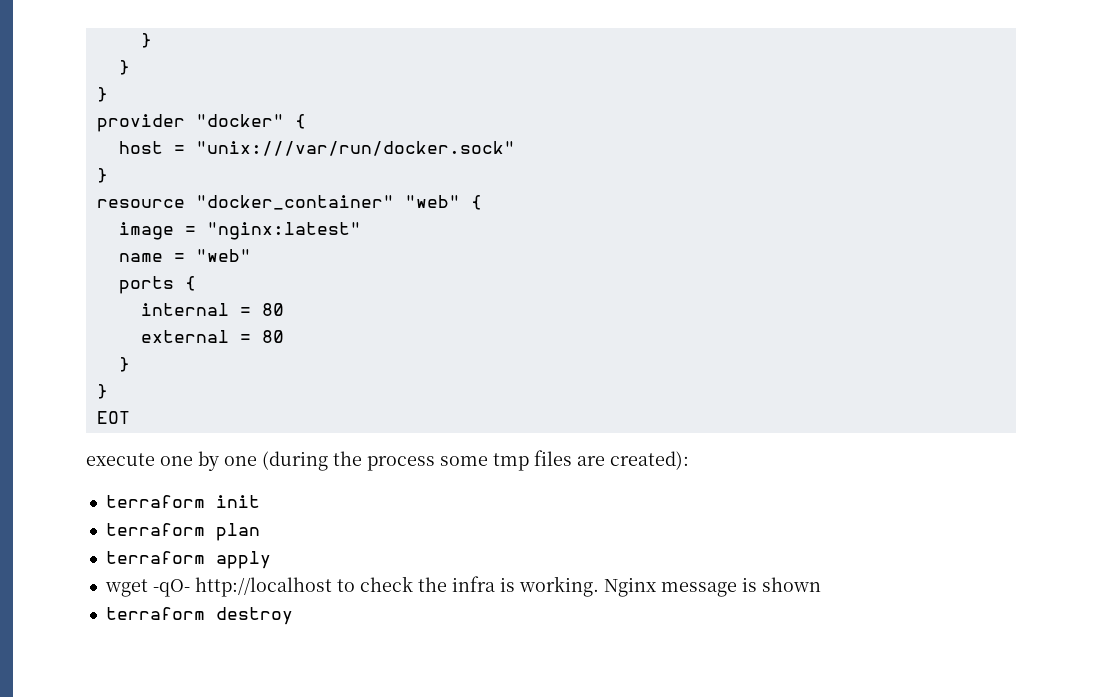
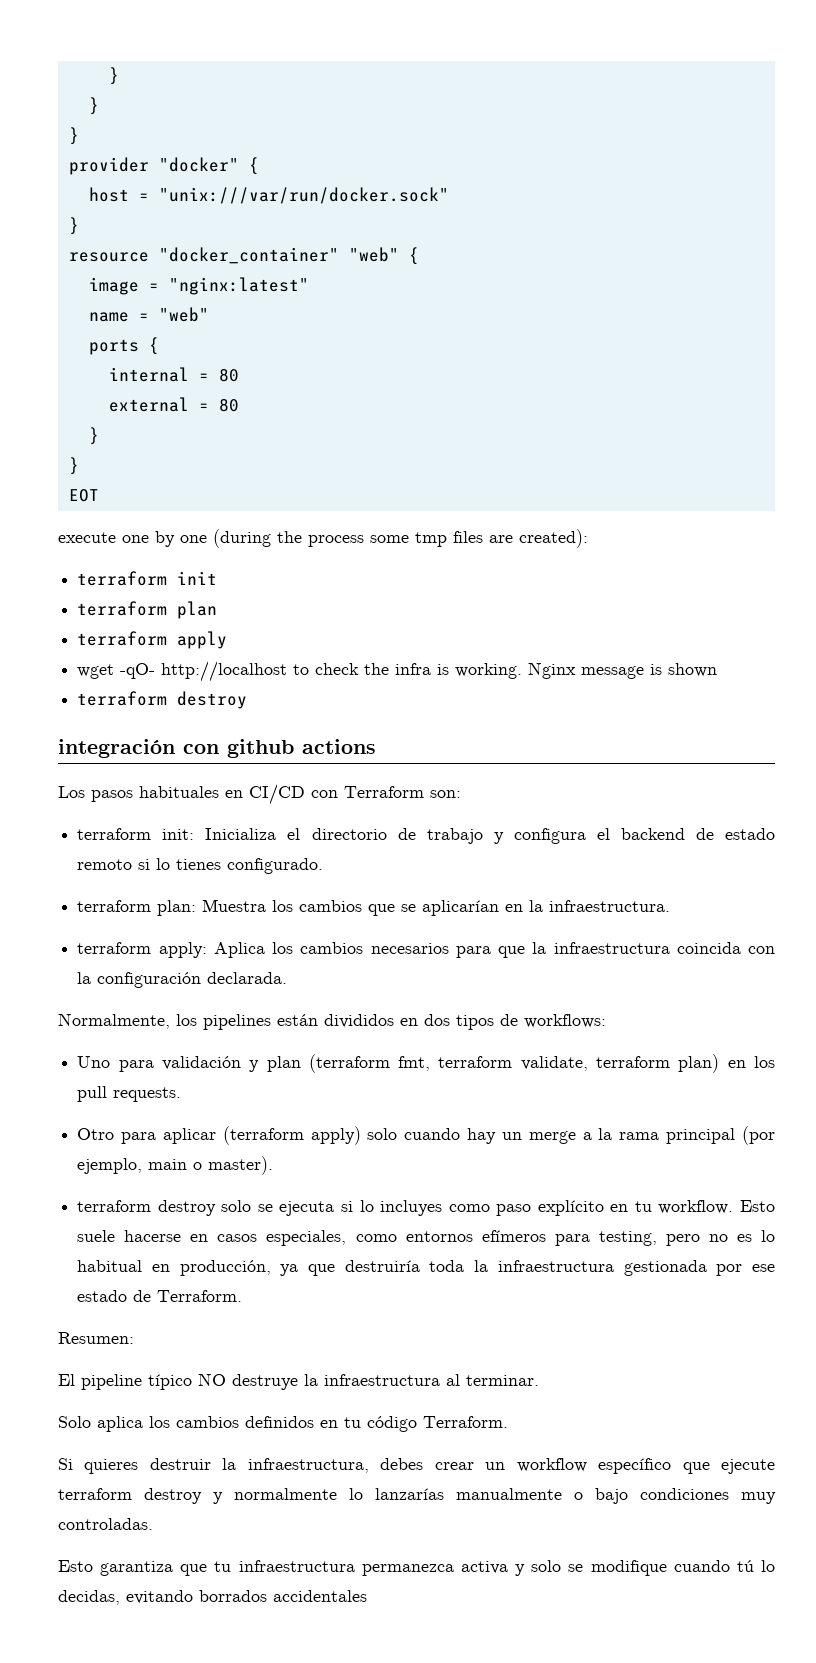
(293, 616) none -> [58,739,376,758] [58,784,461,805] [77,828,775,844] [77,858,324,874] [77,899,671,916] [77,942,775,958] [77,972,288,988] [58,1013,606,1030] [77,1054,775,1073] [77,1086,182,1102] [77,1126,775,1145] [77,1156,274,1175] [77,1200,776,1216] [77,1230,775,1246] [77,1260,776,1276] [77,1290,243,1302] [58,1332,134,1344] [58,1373,539,1390] [58,1416,508,1432] [58,1458,775,1474] [58,1488,776,1504] [58,1518,153,1530] [58,1560,775,1576] [58,1590,367,1605] // integración con github actions // Los pasos habituales en CI/CD con Terraform son: // terraform init: Inicializa el directorio de trabajo y configura el backend de estado remoto si lo tienes configurado. // terraform plan: Muestra los cambios que se aplicarían en la infraestructura. // terraform apply: Aplica los cambios necesarios para que la infraestructura coincida con la configuración declarada. // Normalmente, los pipelines están divididos en dos tipos de workflows: // Uno para validación y plan (terraform fmt, terraform validate, terraform plan) en los pull requests. // Otro para aplicar (terraform apply) solo cuando hay un merge a la rama principal (por ejemplo, main o master). // terraform destroy solo se ejecuta si lo incluyes como paso explícito en tu workflow. Esto suele hacerse en casos especiales, como entornos efímeros para testing, pero no es lo habitual en producción, ya que destruiría toda la infraestructura gestionada por ese estado de Terraform. // Resumen: // El pipeline típico NO destruye la infraestructura al terminar. // Solo aplica los cambios definidos en tu código Terraform. // Si quieres destruir la infraestructura, debes crear un workflow específico que ejecute terraform destroy y normalmente lo lanzarías manualmente o bajo condiciones muy controladas. // Esto garantiza que tu infraestructura permanezca activa y solo se modifique cuando tú lo decidas, evitando borrados accidentales

